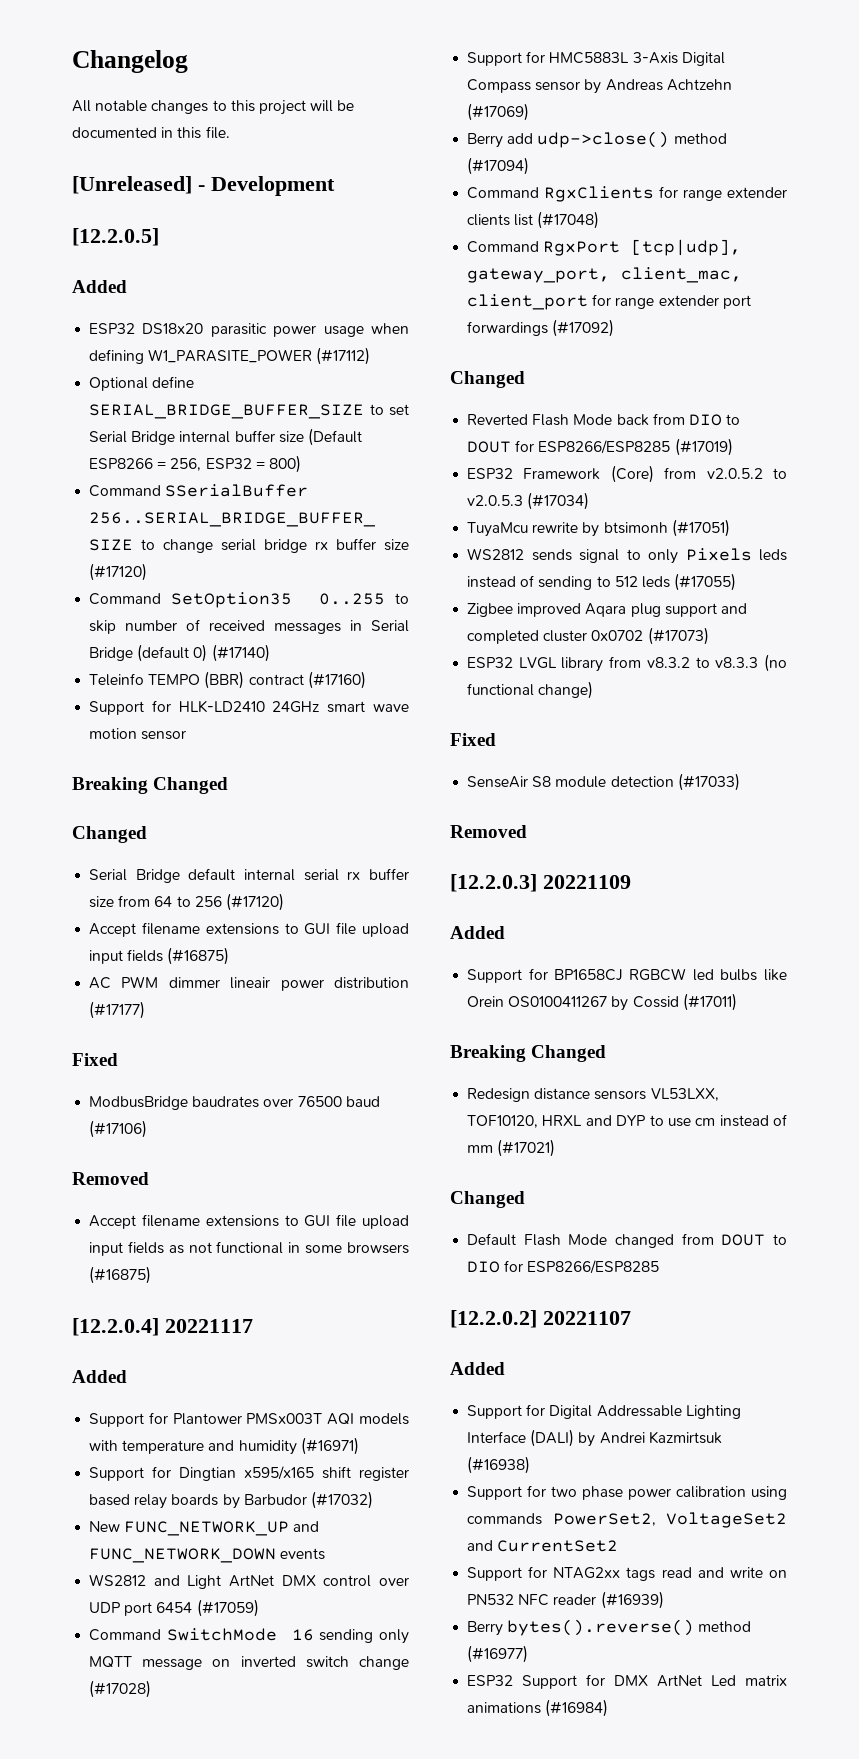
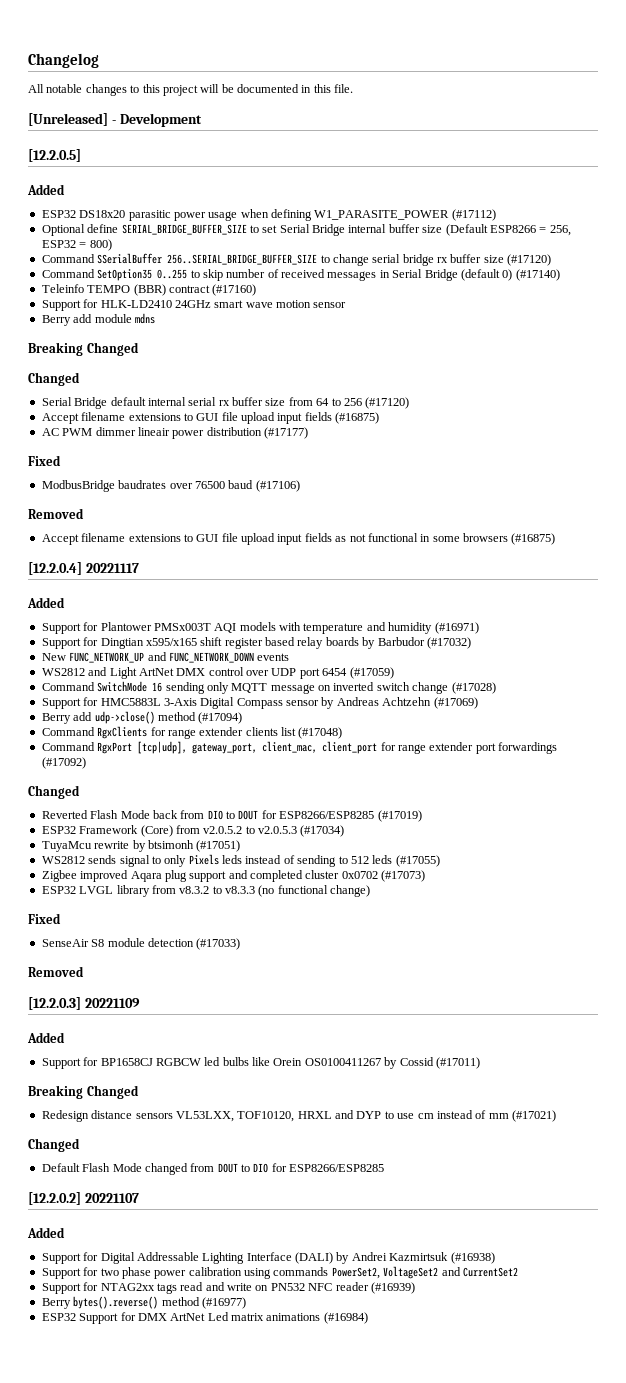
(187, 735) none -> [41,313,155,326] // Berry add module mdns

